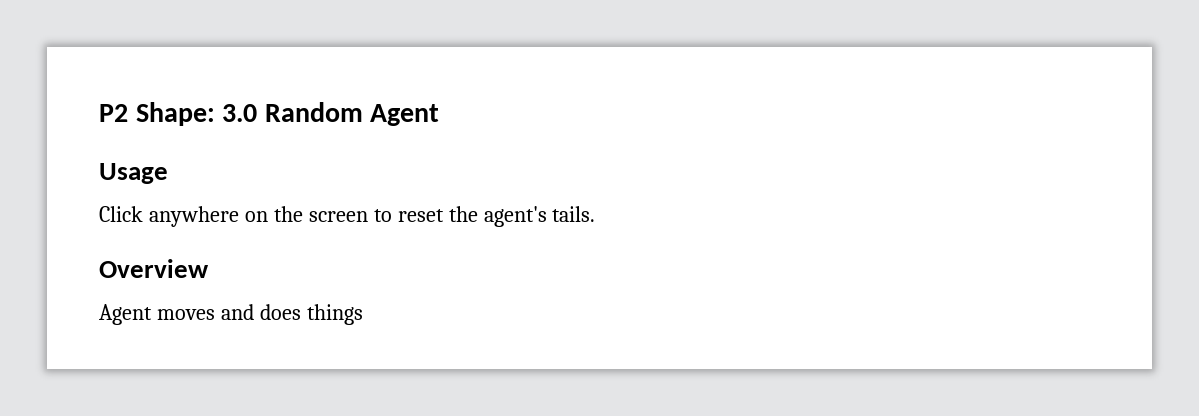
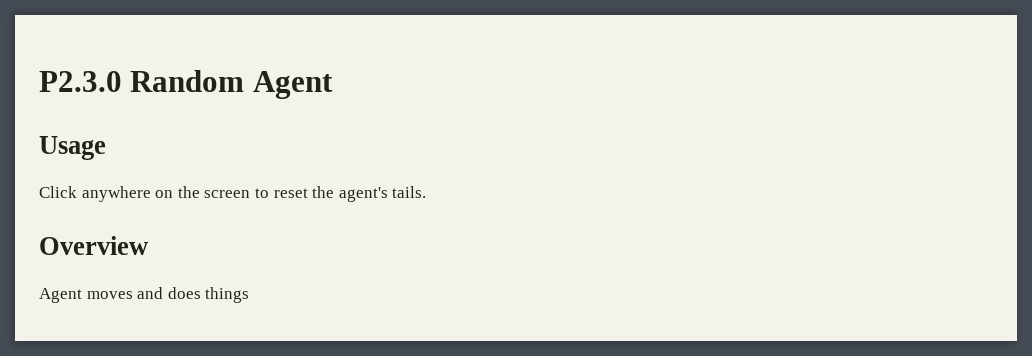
[99,102,258,126] P2 Shape: 3.0 -> [39,71,122,92] P2.3.0

